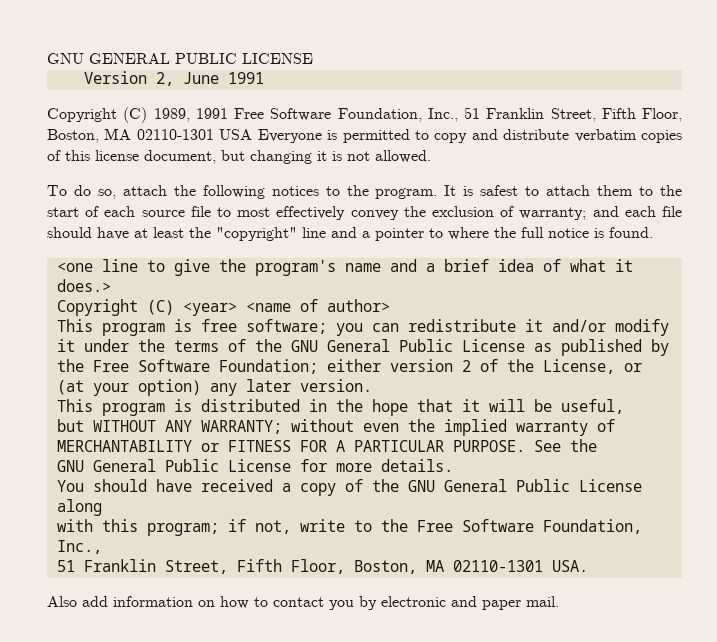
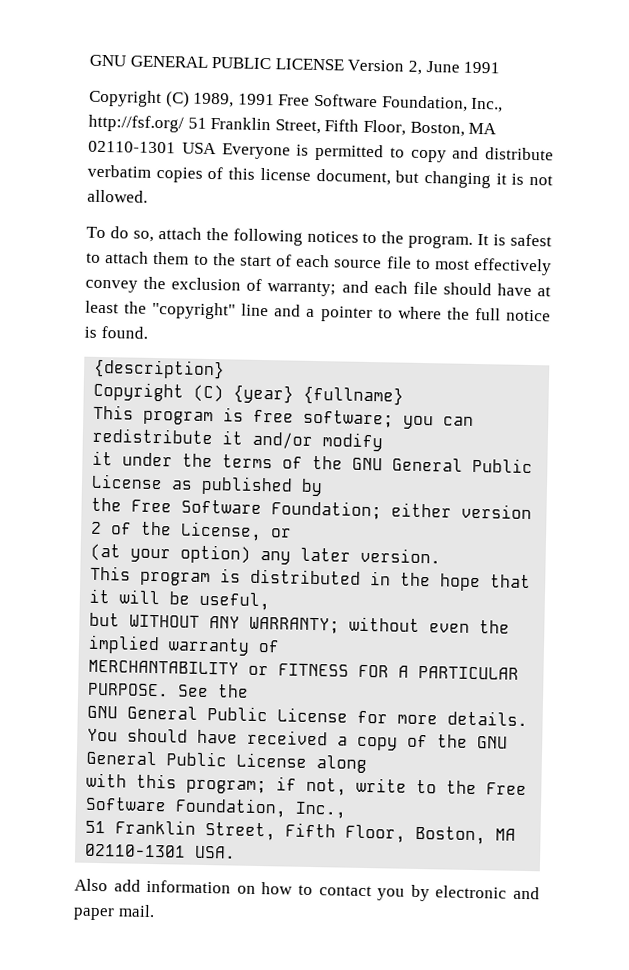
(313, 58) // -> (344, 64) none
(458, 115) none -> [88,114,184,133] http://fsf.org/
[56,259,633,276] [56,279,111,292] [56,299,390,316] <one line to give the program's name and a brief idea of what it does.> // Copyright (C) <year> <name of author> -> [93,358,226,380] [93,381,405,406] {description} // Copyright (C) {year} {fullname}

